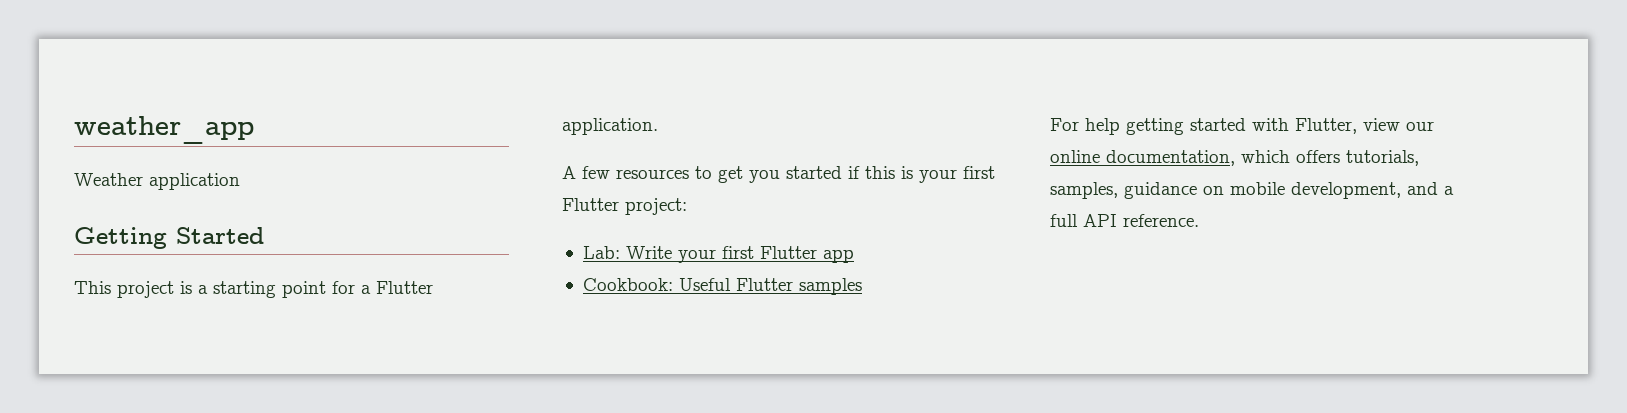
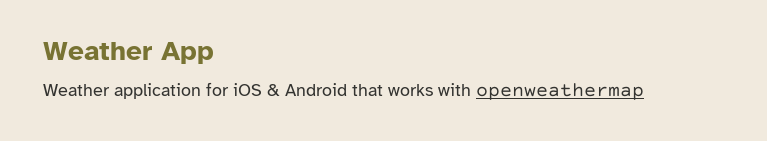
[74,116,254,144] weather_app -> [43,42,214,64] Weather App
[74,227,264,249] [74,281,433,298] [562,118,658,135] [562,166,995,183] [562,198,687,215] [582,246,854,263] [582,278,862,295] [1050,118,1434,135] [1050,150,1419,166] [1050,182,1454,199] [1050,214,1199,227] // Getting Started // This project is a starting point for a Flutter application. // A few resources to get you started if this is your first Flutter project: // Lab: Write your first Flutter app // Cookbook: Useful Flutter samples // For help getting started with Flutter, view our online documentation, which offers tutorials, samples, guidance on mobile development, and a full API reference. -> [206,82,644,100] for iOS & Android that works with openweathermap

